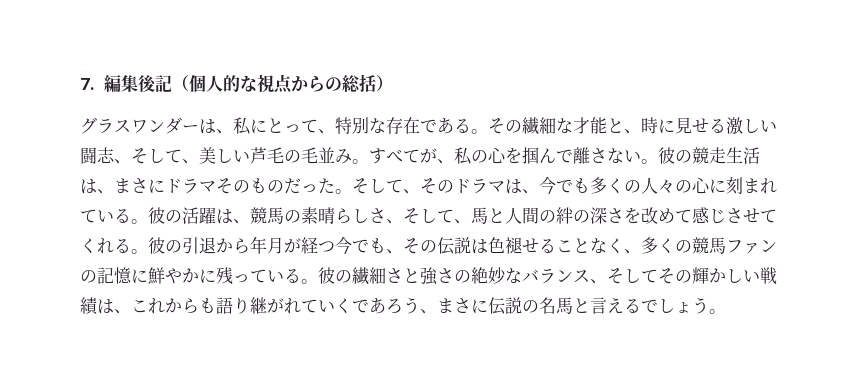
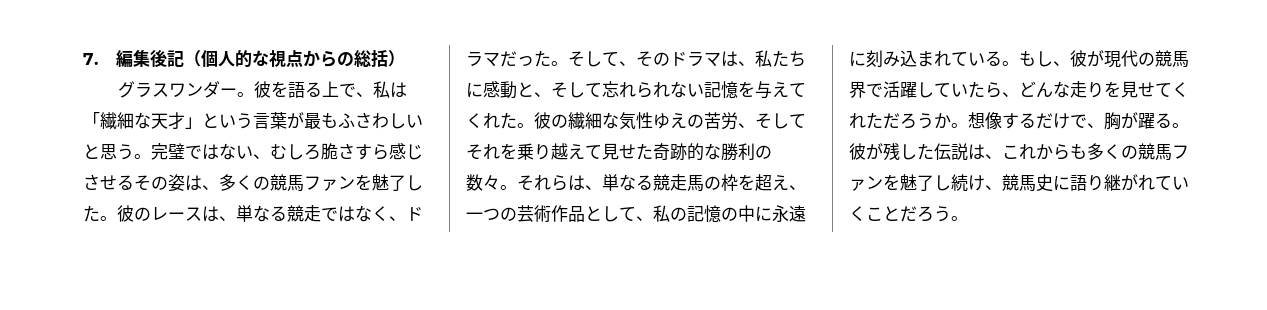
[199,117,777,135] [80,147,760,165] [80,178,284,194] は、私にとって、特別な存在である。その繊細な才能と、時に見せる激しい闘志、そして、美しい芦毛の毛並み。すべてが、私の心を掴んで離さない。彼の競走生活は、まさにドラマそのもの -> [236,81,407,98] [83,112,423,129] [83,143,423,160] [83,174,423,192] [83,205,423,222] [466,51,500,67] 。彼を語る上で、私は「繊細な天才」という言葉が最もふさわしいと思う。完璧ではない、むしろ脆さすら感じさせるその姿は、多くの競馬ファンを魅了した。彼のレースは、単なる競走ではなく、ドラマ
[539,176,777,195] [80,207,777,224] [80,236,777,255] [80,267,777,285] [80,297,692,315] 今でも多くの人々の心に刻まれている。彼の活躍は、競馬の素晴らしさ、そして、馬と人間の絆の深さを改めて感じさせてくれる。彼の引退から年月が経つ今でも、その伝説は色褪せることなく、多くの競馬ファンの記憶に鮮やかに残っている。彼の繊細さと強さの絶妙なバランス、そしてその輝かしい戦績は、これからも語り継がれていくであろう、まさに伝説の名馬と言えるでしょ -> [755,50,806,67] [466,81,806,99] [466,112,806,130] [466,143,772,161] [466,174,806,192] [466,205,806,223] [849,50,1189,68] [849,81,1189,98] [849,112,1189,130] [849,143,1189,161] [849,174,1189,192] [849,206,934,222] 私たちに感動と、そして忘れられない記憶を与えてくれた。彼の繊細な気性ゆえの苦労、そしてそれを乗り越えて見せた奇跡的な勝利の数々。それらは、単なる競走馬の枠を超え、一つの芸術作品として、私の記憶の中に永遠に刻み込まれている。もし、彼が現代の競馬界で活躍していたら、どんな走りを見せてくれただろうか。想像するだけで、胸が躍る。彼が残した伝説は、これからも多くの競馬ファンを魅了し続け、競馬史に語り継がれていくことだろ

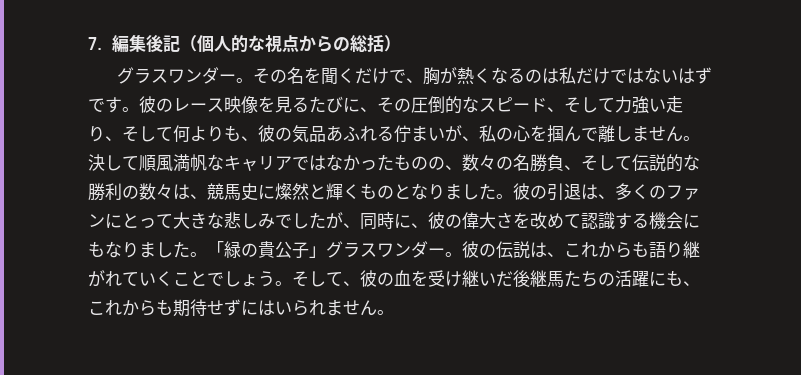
[253,81,407,98] [83,112,423,129] [83,143,423,160] [83,174,423,192] [83,205,423,222] [466,50,806,67] [466,81,806,99] [466,112,806,130] [466,143,772,161] [466,174,806,192] [466,205,806,223] [849,50,1189,68] [849,81,1189,98] [849,112,1189,130] [849,143,934,161] 彼を語る上で、私は「繊細な天才」という言葉が最もふさわしいと思う。完璧ではない、むしろ脆さすら感じさせるその姿は、多くの競馬ファンを魅了した。彼のレースは、単なる競走ではなく、ドラマだった。そして、そのドラマは、私たちに感動と、そして忘れられない記憶を与えてくれた。彼の繊細な気性ゆえの苦労、そしてそれを乗り越えて見せた奇跡的な勝利の数々。それらは、単なる競走馬の枠を超え、一つの芸術作品として、私の記憶の中に永遠に刻み込まれている。もし、彼が現代の競馬界で活躍していたら、どんな走りを見せてくれただろうか。想像するだけで、胸が躍る。彼が残した -> [252,67,712,85] [88,96,683,114] [88,125,700,143] [88,154,700,172] [88,183,700,201] [88,212,700,230] [88,241,496,259] その名を聞くだけで、胸が熱くなるのは私だけではないはずです。彼のレース映像を見るたびに、その圧倒的なスピード、そして力強い走り、そして何よりも、彼の気品あふれる佇まいが、私の心を掴んで離しません。決して順風満帆なキャリアではなかったものの、数々の名勝負、そして伝説的な勝利の数々は、競馬史に燦然と輝くものとなりました。彼の引退は、多くのファンにとって大きな悲しみでしたが、同時に、彼の偉大さを改めて認識する機会にもなりました。「緑の貴公子」グラスワンダー。彼の
[1087,143,1189,161] [849,174,1070,192] 多くの競馬ファンを魅了し続け、競馬史に -> (649, 249) none
[900,206,951,222] だろう -> [207,270,700,288] [88,299,377,317] でしょう。そして、彼の血を受け継いだ後継馬たちの活躍にも、これからも期待せずにはいられません

